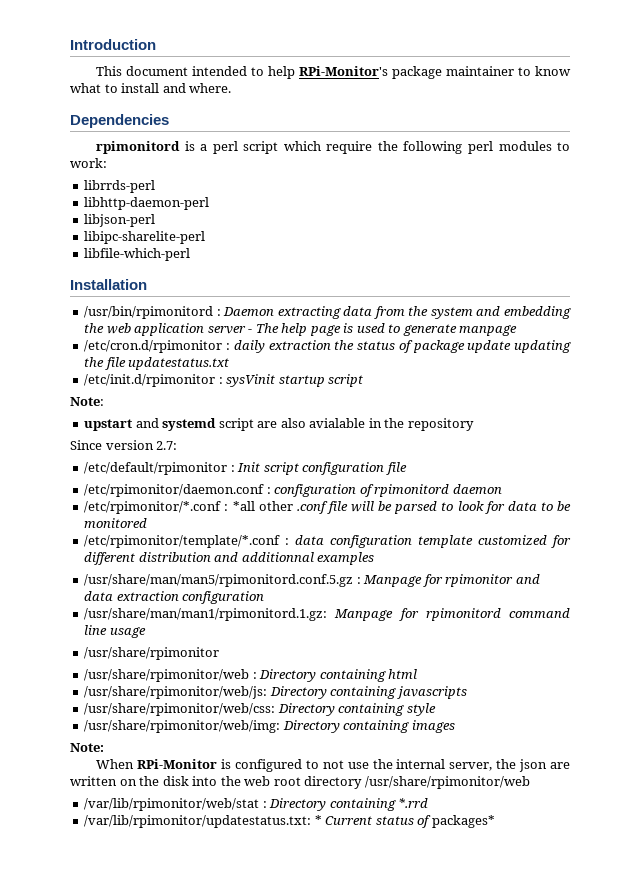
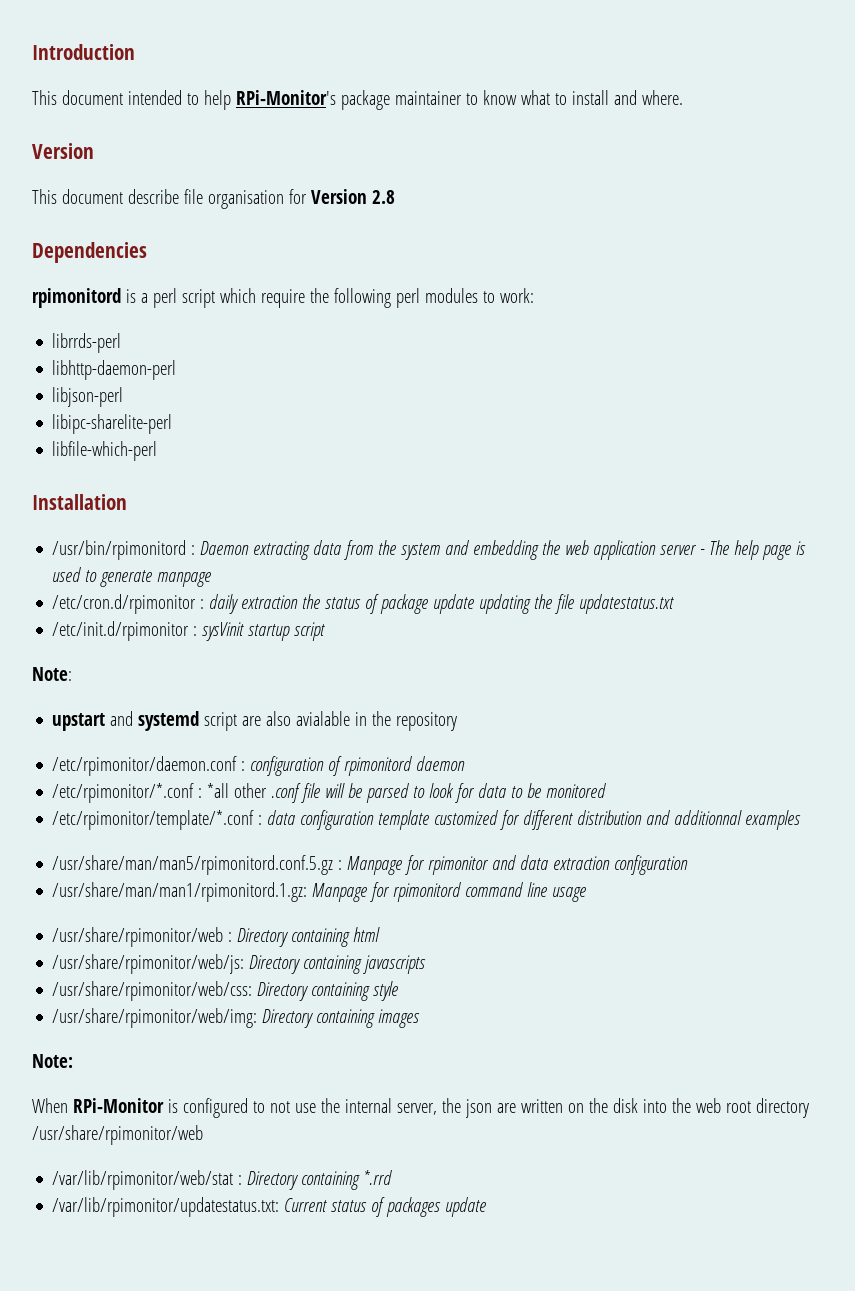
(232, 88) none -> [32,143,94,159] [32,189,395,209] // Version // This document describe file organisation for Version 2.8
[70,440,178,450] [84,462,407,475] // Since version 2.7: // /etc/default/rpimonitor : Init script configuration file -> (458, 721) none
[84,647,220,660] // /usr/share/rpimonitor -> (587, 894) none
[314,815,322,825] * -> (280, 1207) none
[431,815,495,828] packages* -> [386,1197,487,1217] packages update

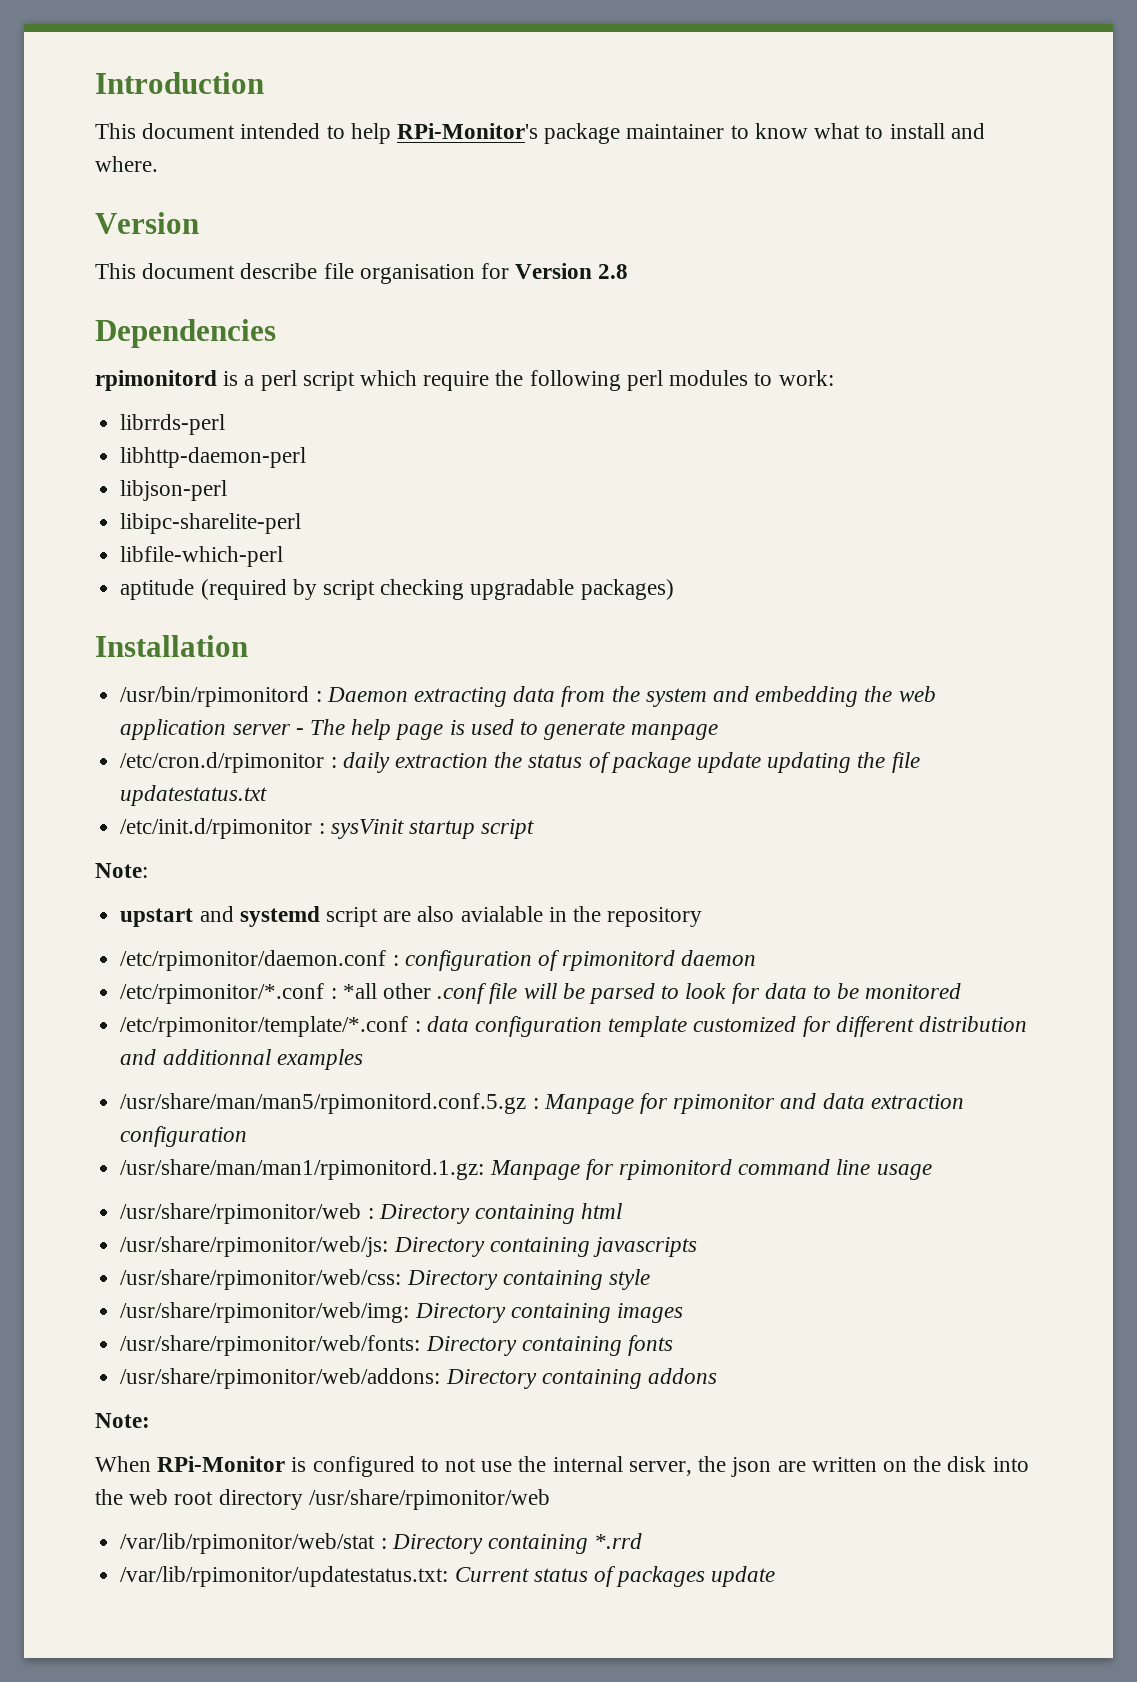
(158, 451) none -> [120,579,674,600] // aptitude (required by script checking upgradable packages)
(421, 1018) none -> [120,1335,673,1356] [120,1368,717,1389] // /usr/share/rpimonitor/web/fonts: Directory containing fonts // /usr/share/rpimonitor/web/addons: Directory containing addons

